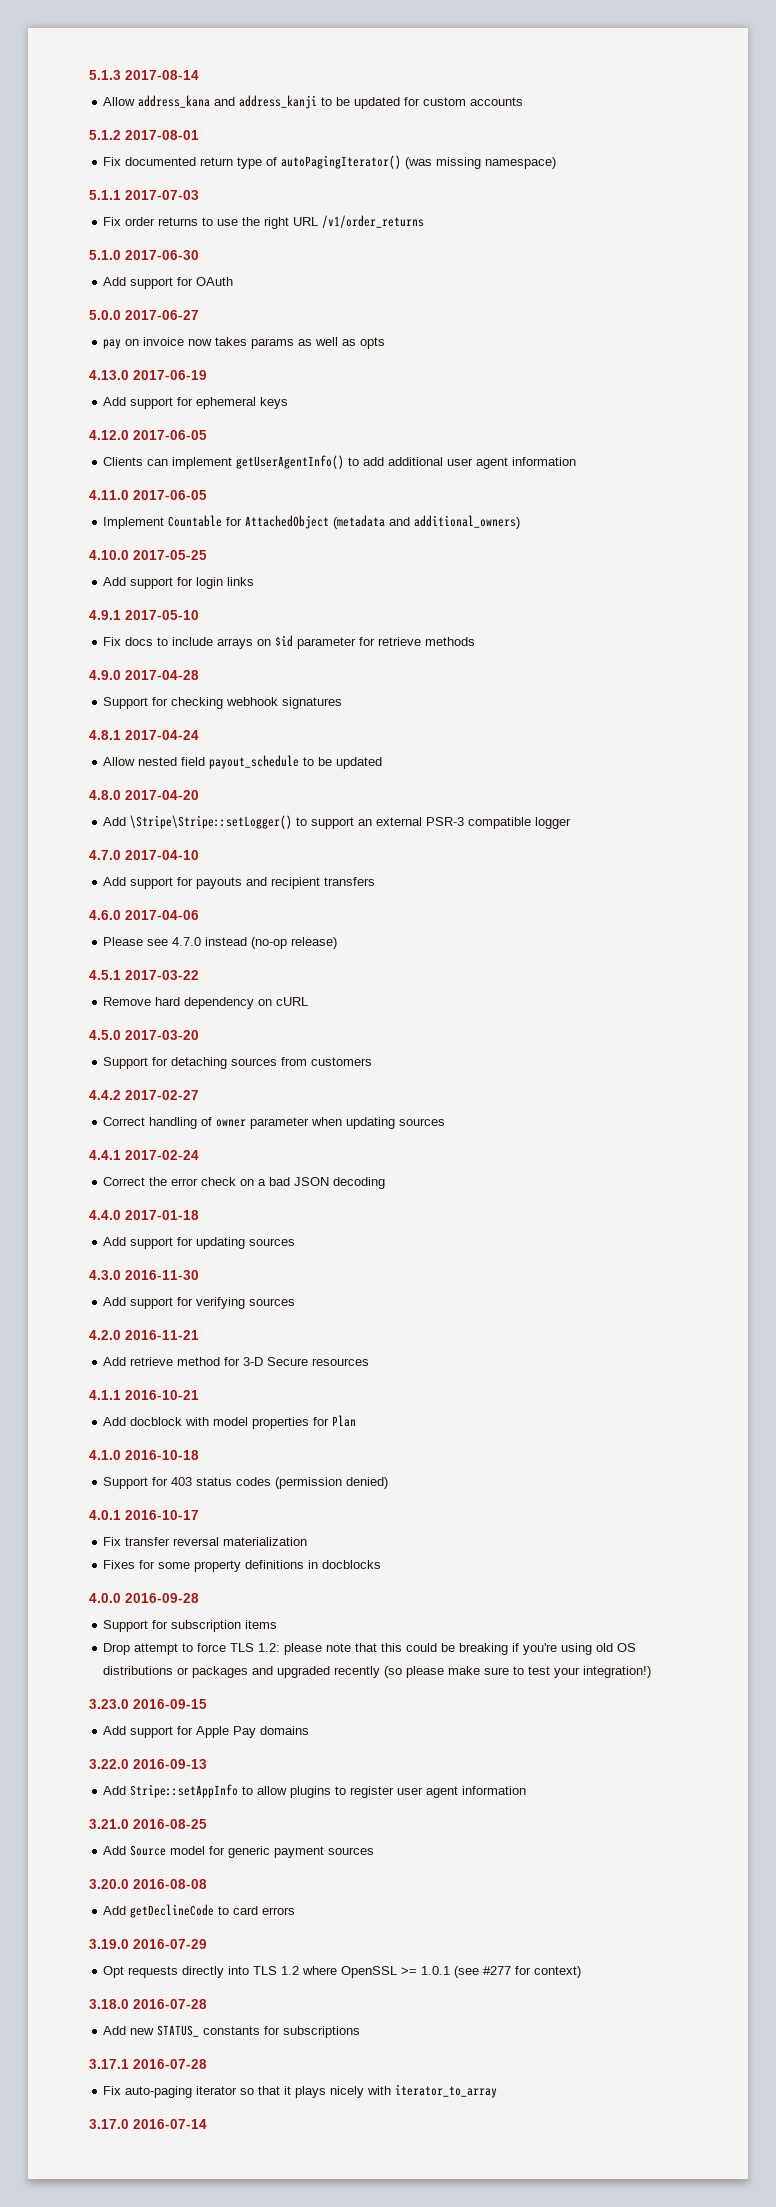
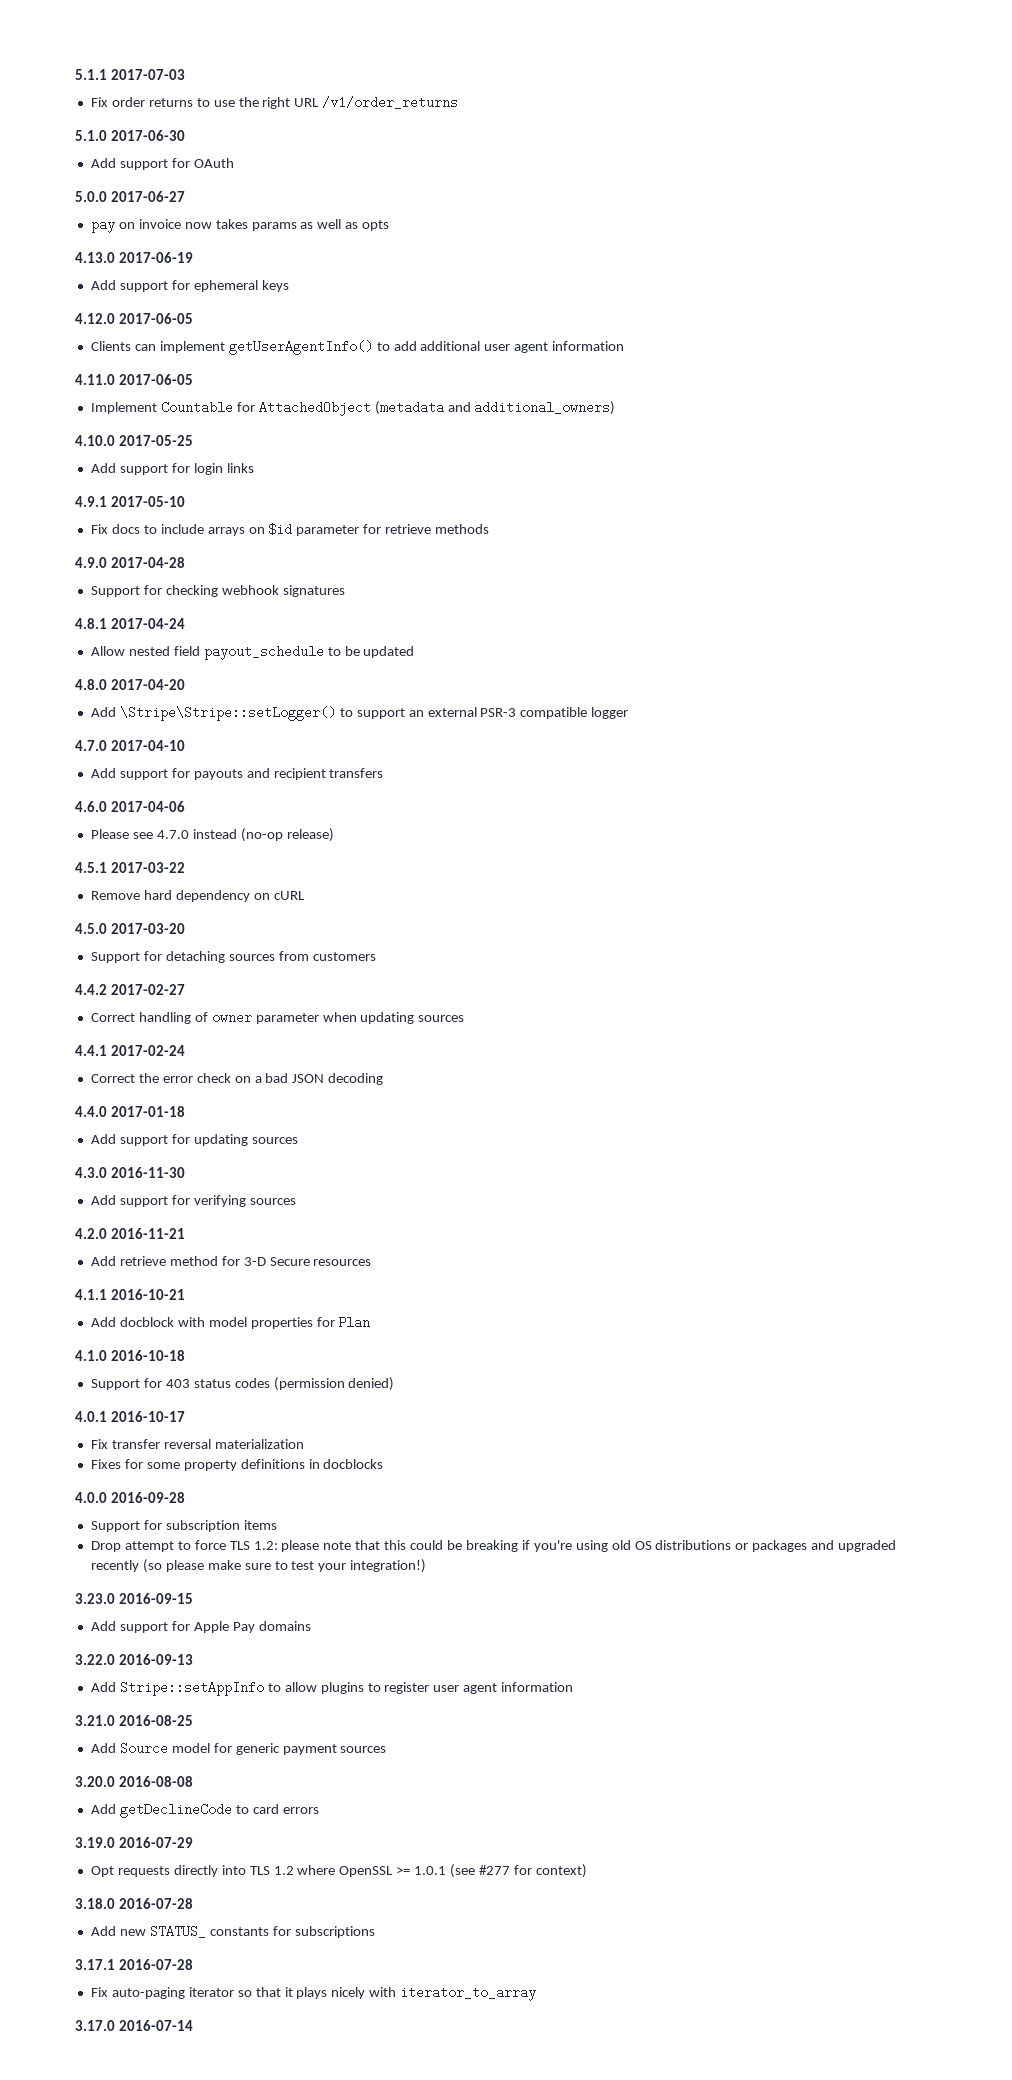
[89,70,199,80] [103,95,524,109] [89,130,199,140] [103,155,557,169] 5.1.3 2017-08-14 // Allow address_kana and address_kanji to be updated for custom accounts // 5.1.2 2017-08-01 // Fix documented return type of autoPagingIterator() (was missing namespace) // -> (75, 74) none

